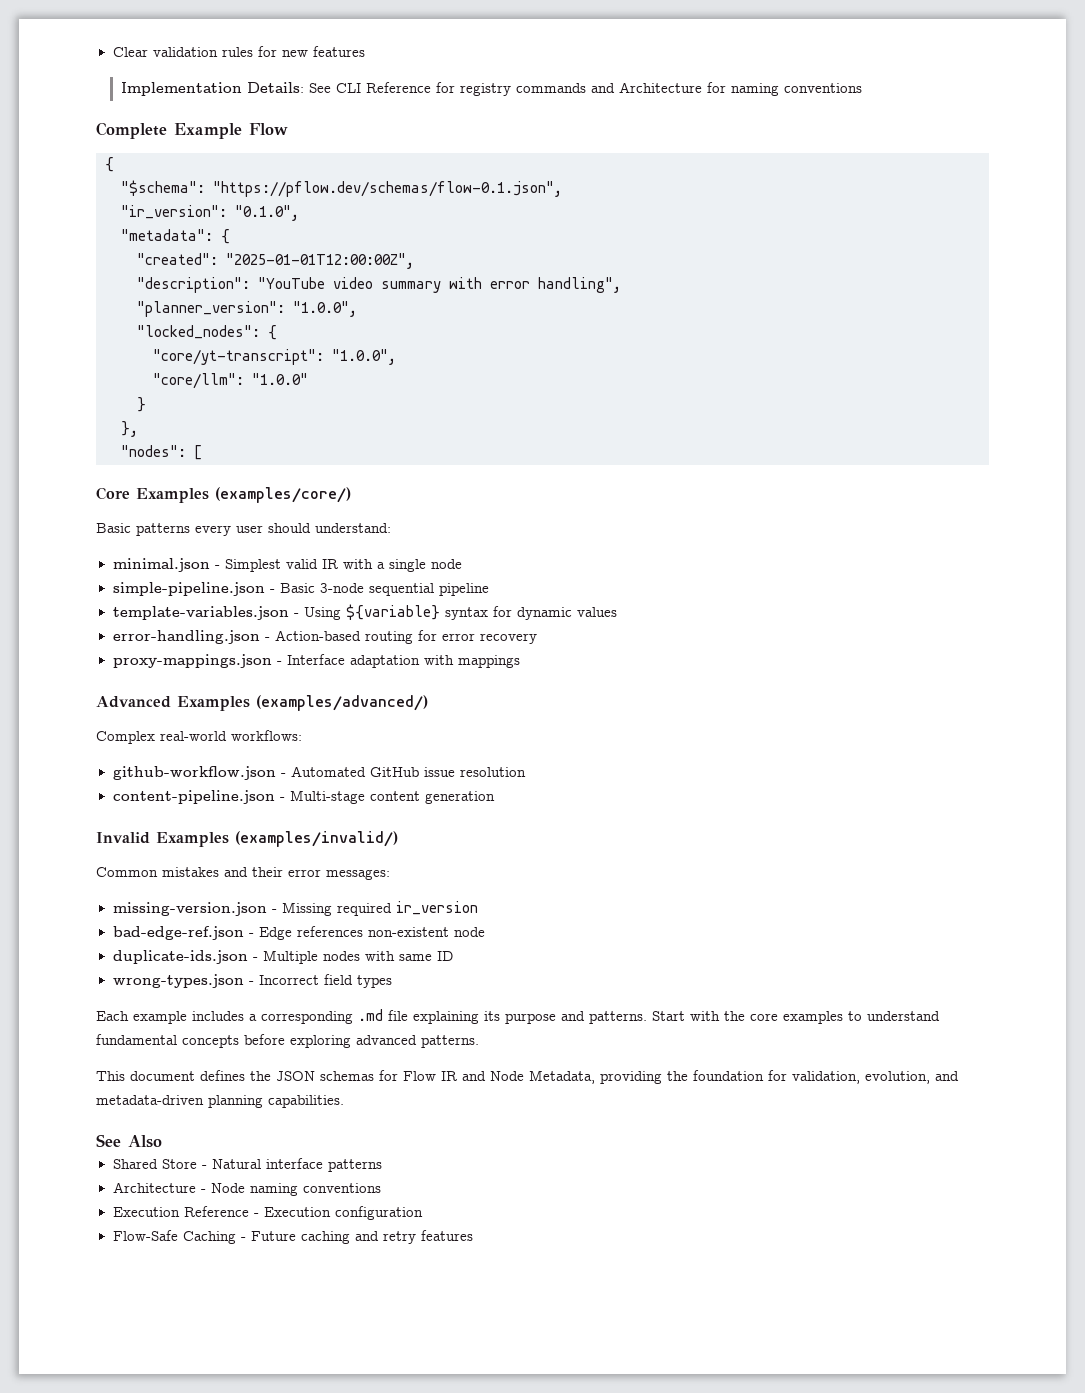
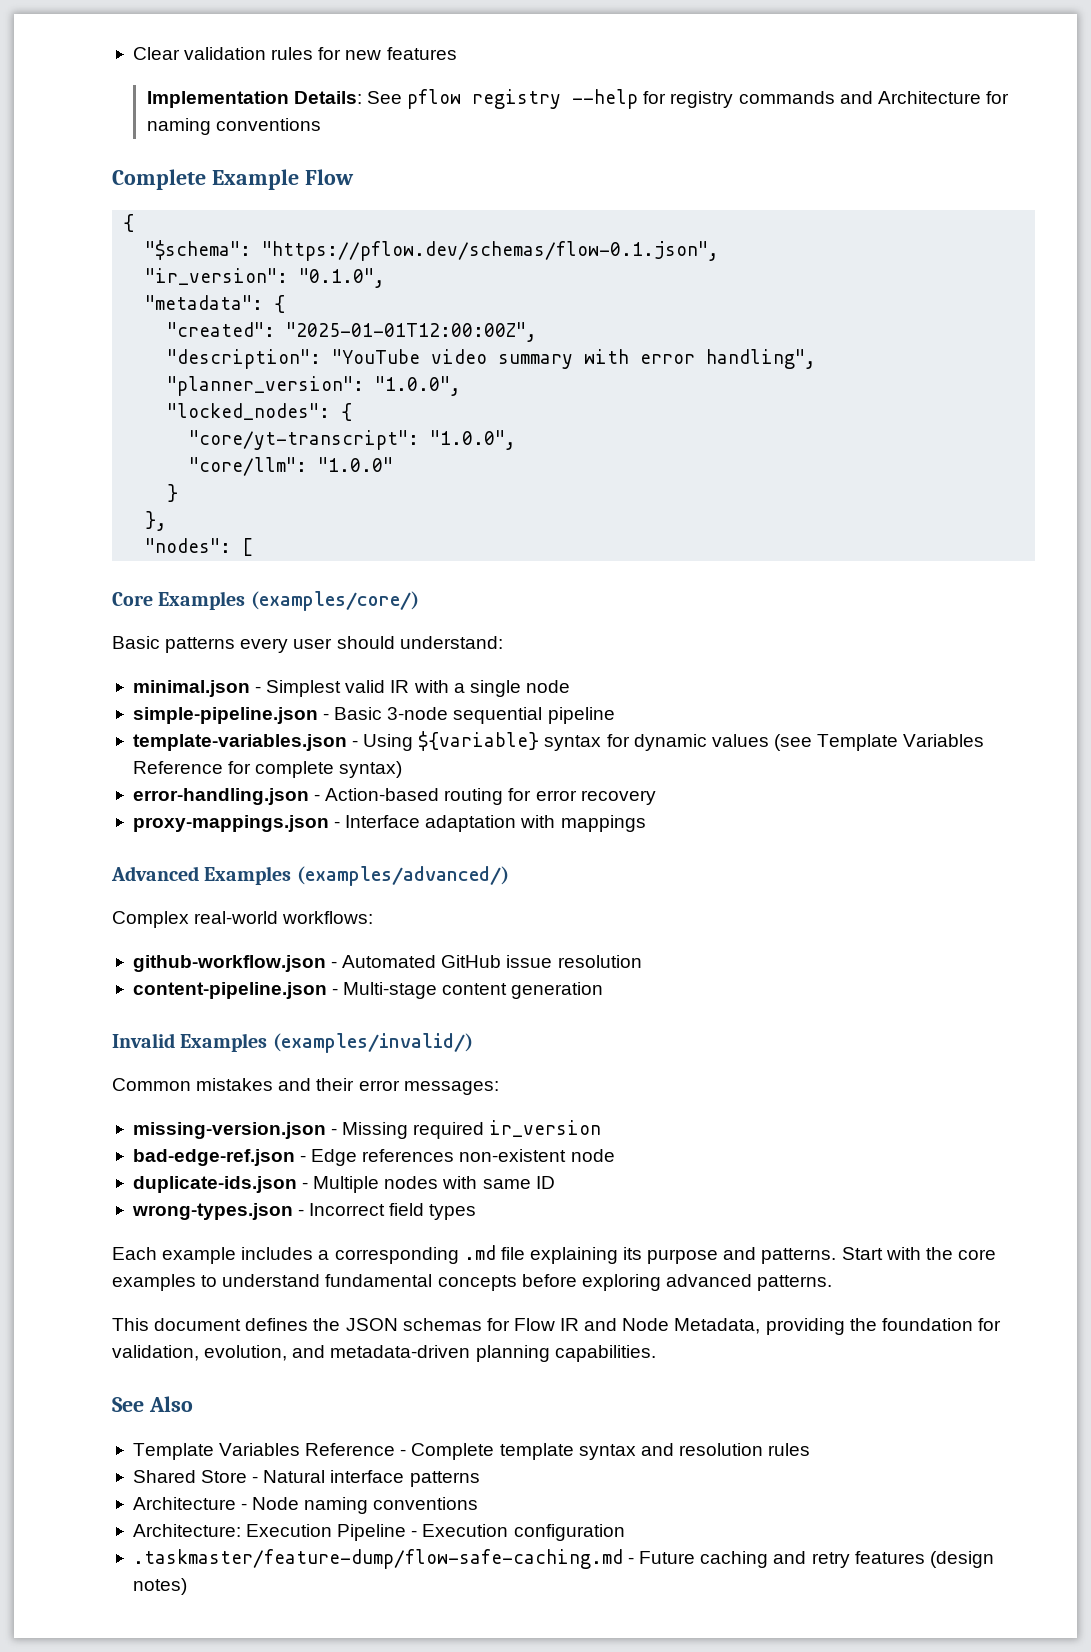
[335,82,431,93] CLI Reference -> [407,89,639,109] pflow registry --help
(617, 612) none -> [773,734,985,751] [132,761,403,778] (see Template Variables Reference for complete syntax)
(162, 1141) none -> [132,1443,811,1460] // Template Variables Reference - Complete template syntax and resolution rules
[112,1206,249,1217] Execution Reference -> [132,1524,407,1541] Architecture: Execution Pipeline
[112,1230,236,1244] Flow-Safe Caching -> [132,1549,623,1569] .taskmaster/feature-dump/flow-safe-caching.md
(473, 1235) none -> [929,1551,994,1568] [132,1578,187,1595] (design notes)

